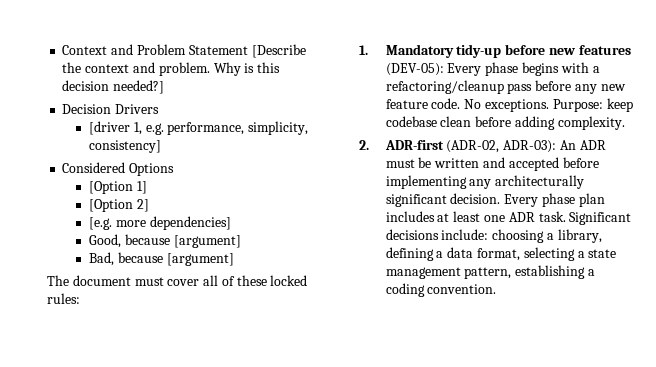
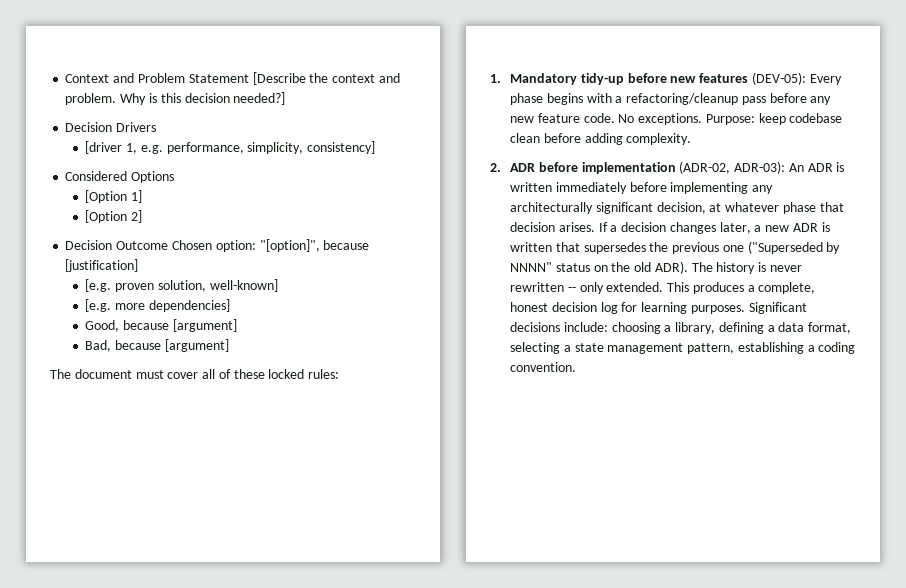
(149, 205) none -> [65,239,370,252] [65,259,139,272] [85,279,278,292] // Decision Outcome Chosen option: "[option]", because [justification] // [e.g. proven solution, well-known]
[384,140,444,150] ADR-first -> [509,162,676,174] ADR before implementation
[385,157,559,171] must be written and accepted -> [836,162,845,172] [509,182,627,194] is written immediately
[450,193,605,207] [385,211,566,222] decision. Every phase plan includes at least one ADR task. -> [656,202,844,214] [509,222,830,234] [509,241,841,254] [509,261,802,274] [509,282,816,294] [509,302,745,314] decision, at whatever phase that decision arises. If a decision changes later, a new ADR is written that supersedes the previous one ("Superseded by NNNN" status on the old ADR). The history is never rewritten -- only extended. This produces a complete, honest decision log for learning purposes.

